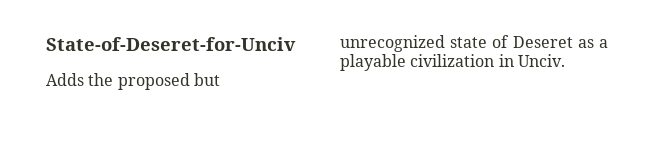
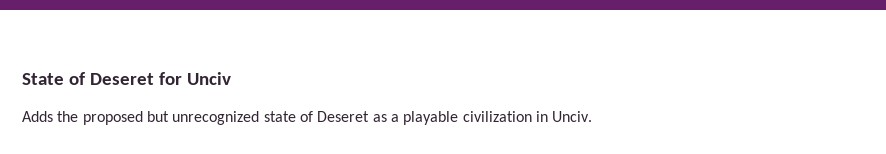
[46,37,296,51] State-of-Deseret-for-Unciv -> [22,72,231,85] State of Deseret for Unciv

